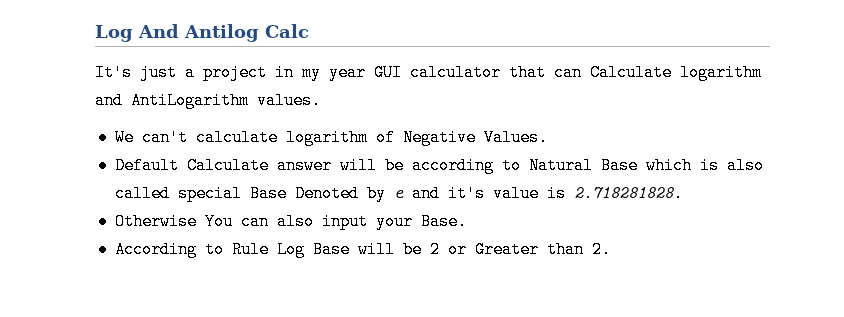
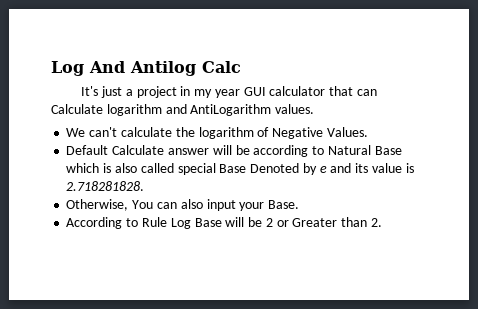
(278, 137) none -> [175,127,195,137] the
[447,185,485,202] it's -> [355,163,369,173] its
[114,213,197,230] Otherwise -> [66,199,129,211] Otherwise,

